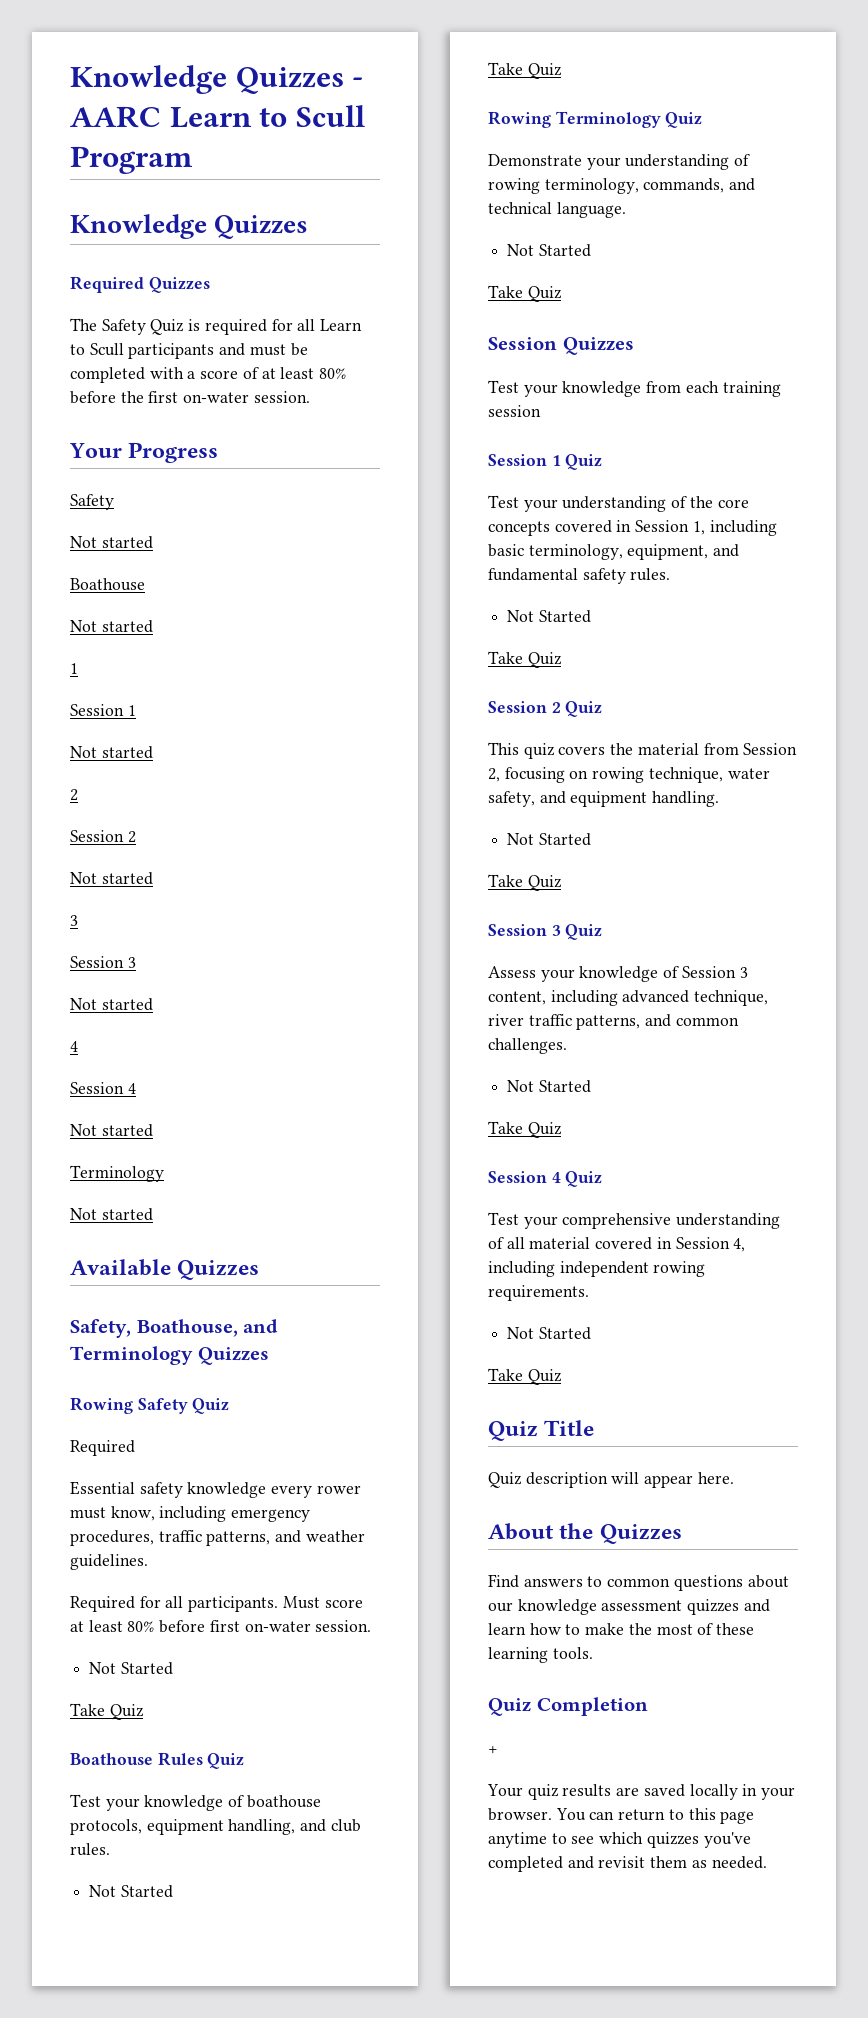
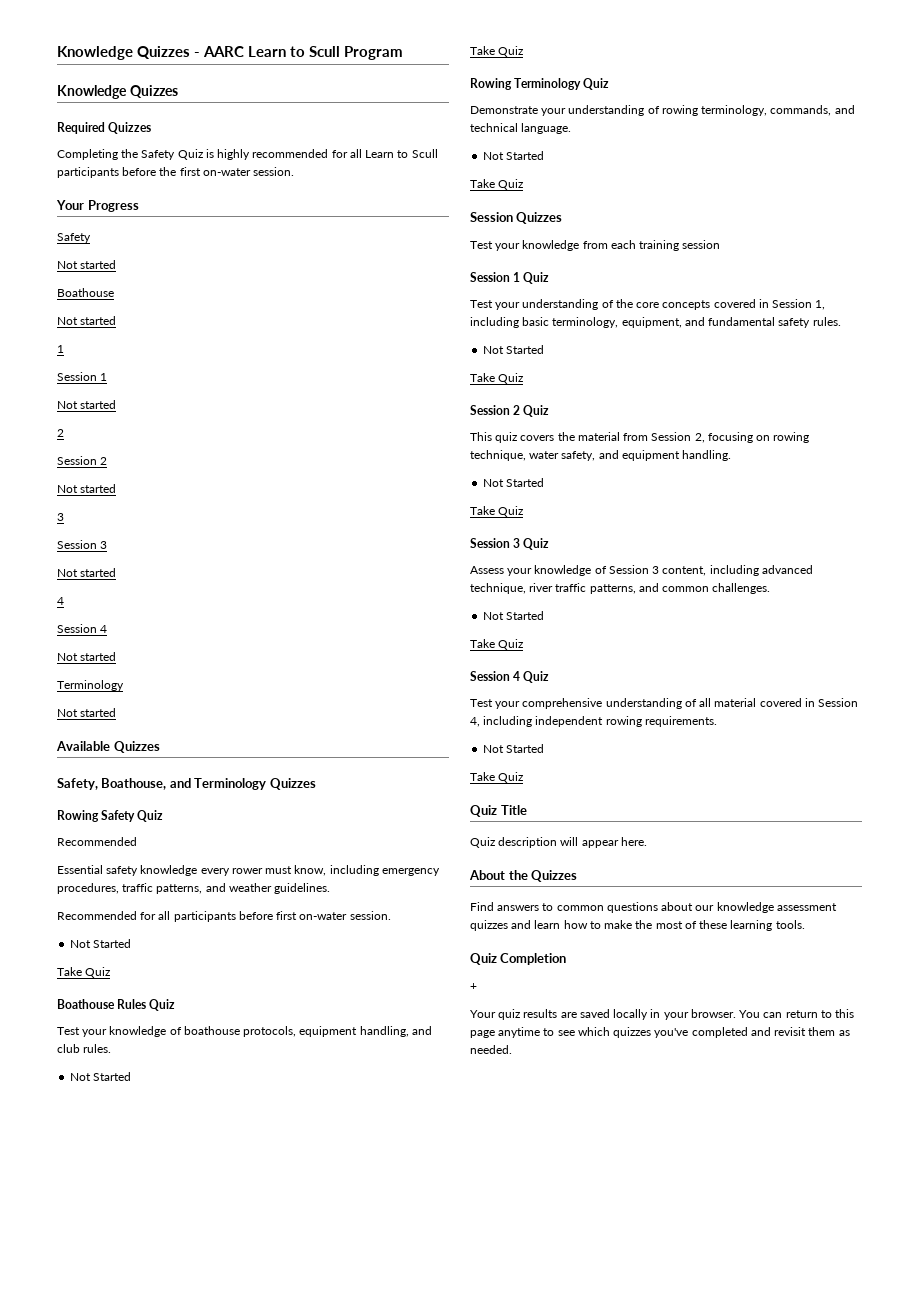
[70,318,97,331] The -> [57,149,139,160] Completing the
[204,319,267,335] required -> [217,149,329,160] highly recommended
[219,343,308,356] [70,367,347,383] and must be completed with a score of at least 80% -> (119, 172) none
[70,1440,135,1456] Required -> [57,837,137,846] Recommended
[70,1596,363,1612] [70,1620,155,1632] Required for all participants. Must score at least 80% -> [57,911,236,922] Recommended for all participants

